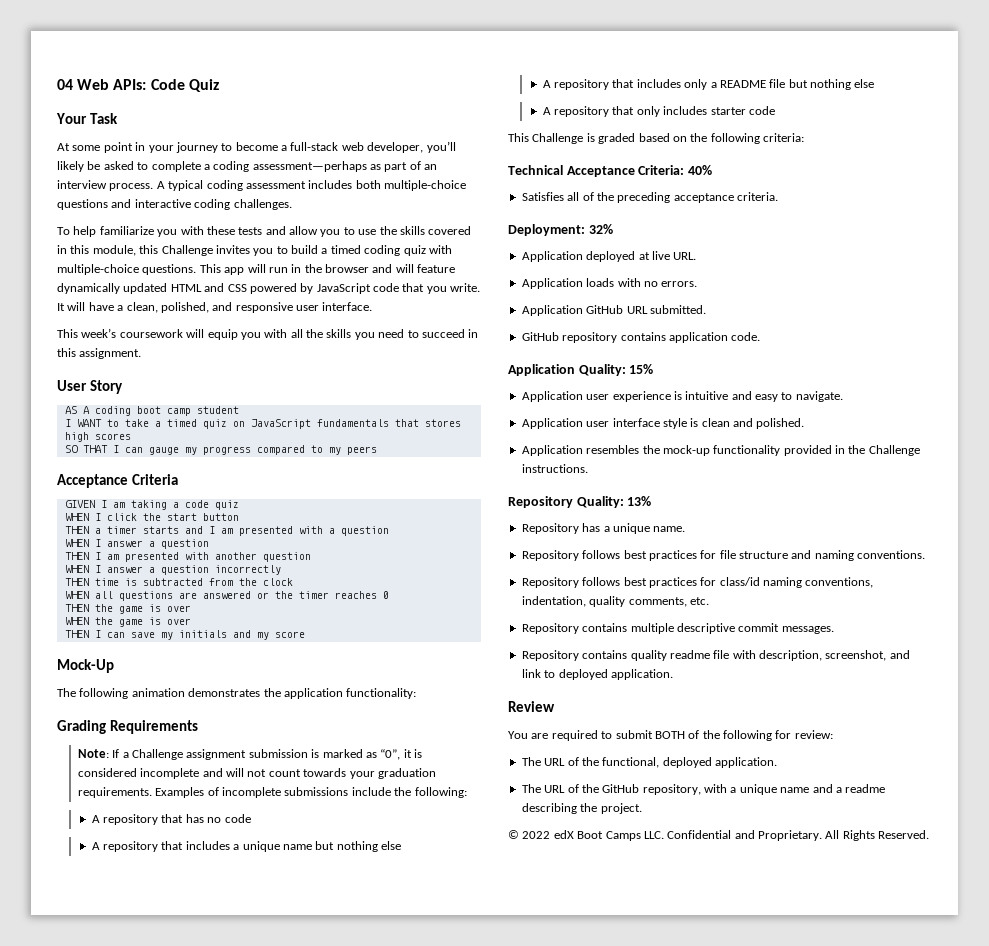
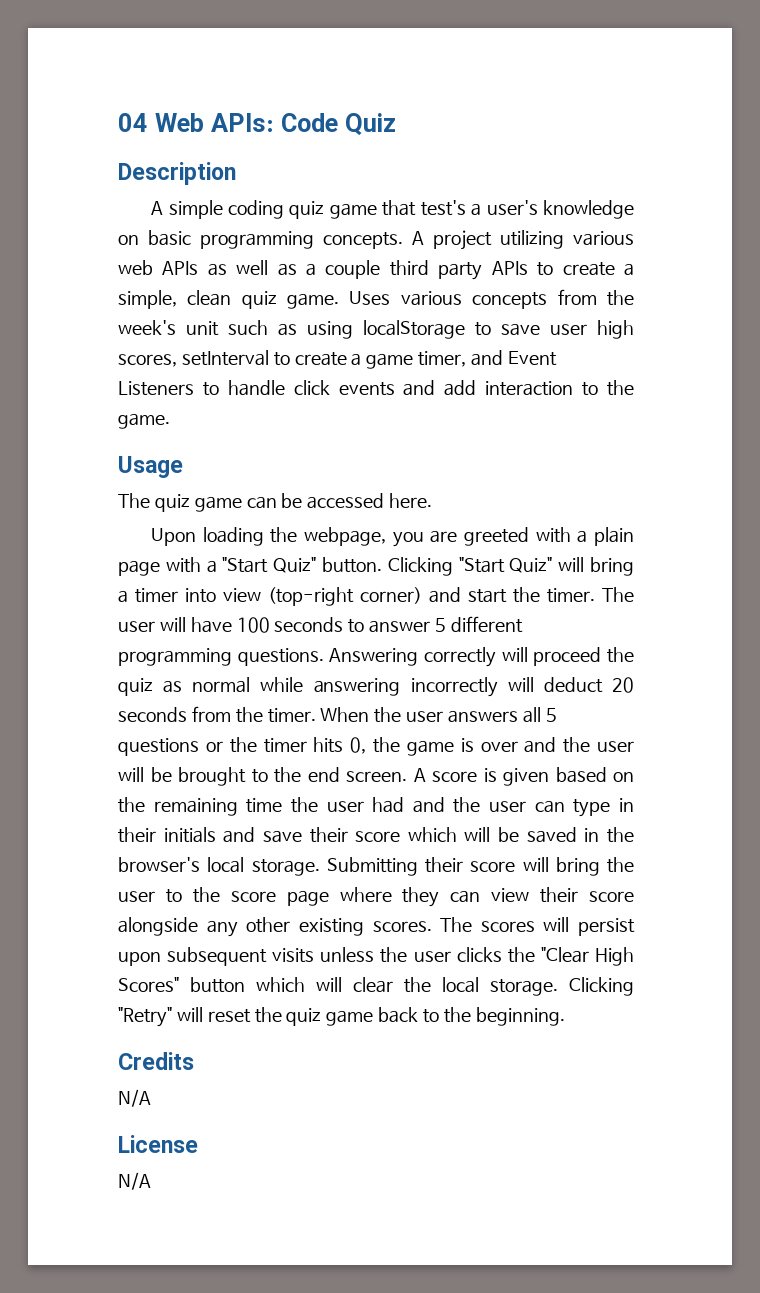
[56,113,118,124] [57,141,456,153] [57,161,438,172] [57,180,466,191] [57,199,292,210] [57,226,472,237] [57,245,452,256] [57,264,456,275] [57,283,481,294] [57,302,373,313] [57,328,479,340] [57,348,142,359] [57,380,123,394] [64,406,239,416] [64,419,461,429] [64,432,131,442] [64,445,377,455] [57,474,178,488] [64,500,239,510] [64,513,239,521] [64,526,389,536] [64,539,209,549] [64,552,311,562] [64,565,281,575] [64,578,293,586] [64,591,389,601] [64,604,191,614] [64,617,191,627] [64,630,305,640] [57,659,114,673] [57,688,417,699] [57,720,198,734] [77,749,423,760] [77,768,436,779] [77,787,467,798] [91,814,251,825] [91,841,402,852] [542,79,875,90] [542,106,775,117] [508,133,804,144] [508,165,712,177] [521,192,778,203] [508,224,613,236] [521,251,697,262] [521,278,698,289] [521,305,706,316] [521,332,761,343] [508,364,654,376] [521,391,843,402] [521,418,805,429] [521,445,920,456] [521,464,588,473] [508,496,652,508] [521,523,686,534] [521,550,926,561] [521,577,874,588] [521,596,709,607] [521,623,834,634] [521,650,910,661] [521,669,673,680] [508,701,555,712] [508,730,833,741] [521,757,777,768] [521,784,886,795] [521,803,642,814] [508,830,930,841] Your Task // At some point in your journey to become a full-stack web developer, you’ll likely be asked to complete a coding assessment—perhaps as part of an interview process. A typical coding assessment includes both multiple-choice questions and interactive coding challenges. // To help familiarize you with these tests and allow you to use the skills covered in this module, this Challenge invites you to build a timed coding quiz with multiple-choice questions. This app will run in the browser and will feature dynamically updated HTML and CSS powered by JavaScript code that you write. It will have a clean, polished, and responsive user interface. // This week’s coursework will equip you with all the skills you need to succeed in this assignment. // User Story // AS A coding boot camp student // I WANT to take a timed quiz on JavaScript fundamentals that stores high scores // SO THAT I can gauge my progress compared to my peers // Acceptance Criteria // GIVEN I am taking a code quiz // WHEN I click the start button // THEN a timer starts and I am presented with a question // WHEN I answer a question // THEN I am presented with another question // WHEN I answer a question incorrectly // THEN time is subtracted from the clock // WHEN all questions are answered or the timer reaches 0 // THEN the game is over // WHEN the game is over // THEN I can save my initials and my score // Mock-Up // The following animation demonstrates the application functionality: // Grading Requirements // Note: If a Challenge assignment submission is marked as “0”, it is considered incomplete and will not count towards your graduation requirements. Examples of incomplete submissions include the following: // A repository that has no code // A repository that includes a unique name but nothing else // A repository that includes only a README file but nothing else // A repository that only includes starter code // This Challenge is graded based on the following criteria: // Technical Acceptance Criteria: 40% // Satisfies all of the preceding acceptance criteria. // Deployment: 32% // Application deployed at live URL. // Application loads with no errors. // Application GitHub URL submitted. // GitHub repository contains application code. // Application Quality: 15% // Application user experience is intuitive and easy to navigate. // Application user interface style is clean and polished. // Application resembles the mock-up functionality provided in the Challenge instructions. // Repository Quality: 13% // Repository has a unique name. // Repository follows best practices for file structure and naming conventions. // Repository follows best practices for class/id naming conventions, indentation, quality comments, etc. // Repository contains multiple descriptive commit messages. // Repository contains quality readme file with description, screenshot, and link to deployed application. // Review // You are required to submit BOTH of the following for review: // The URL of the functional, deployed application. // The URL of the GitHub repository, with a unique name and a readme describing the project. // © 2022 edX Boot Camps LLC. Confidential and Proprietary. All Rights Reserved. -> [118,162,236,185] [151,200,634,219] [118,230,634,250] [118,260,634,280] [118,289,634,309] [118,320,634,339] [118,350,557,369] [118,380,634,396] [118,413,170,429] [118,456,183,478] [118,493,433,512] [151,527,635,547] [118,557,634,576] [118,587,634,606] [118,616,523,633] [118,647,634,667] [118,677,634,697] [118,706,557,723] [118,737,634,756] [118,767,634,786] [118,797,635,817] [118,827,635,843] [118,857,634,876] [118,887,634,907] [118,917,635,937] [118,947,634,966] [118,977,634,996] [118,1007,565,1027] [118,1052,194,1070] [118,1089,151,1107] [118,1135,198,1153] [118,1172,151,1190] Description // A simple coding quiz game that test's a user's knowledge on basic programming concepts. A project utilizing various web APIs as well as a couple third party APIs to create a simple, clean quiz game. Uses various concepts from the week's unit such as using localStorage to save user high scores, setInterval to create a game timer, and Event Listeners to handle click events and add interaction to the game. // Usage // The quiz game can be accessed here. // Upon loading the webpage, you are greeted with a plain page with a "Start Quiz" button. Clicking "Start Quiz" will bring a timer into view (top-right corner) and start the timer. The user will have 100 seconds to answer 5 different programming questions. Answering correctly will proceed the quiz as normal while answering incorrectly will deduct 20 seconds from the timer. When the user answers all 5 questions or the timer hits 0, the game is over and the user will be brought to the end screen. A score is given based on the remaining time the user had and the user can type in their initials and save their score which will be saved in the browser's local storage. Submitting their score will bring the user to the score page where they can view their score alongside any other existing scores. The scores will persist upon subsequent visits unless the user clicks the "Clear High Scores" button which will clear the local storage. Clicking "Retry" will reset the quiz game back to the beginning. // Credits // N/A // License // N/A

